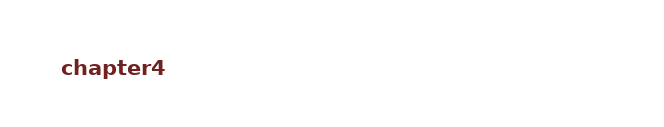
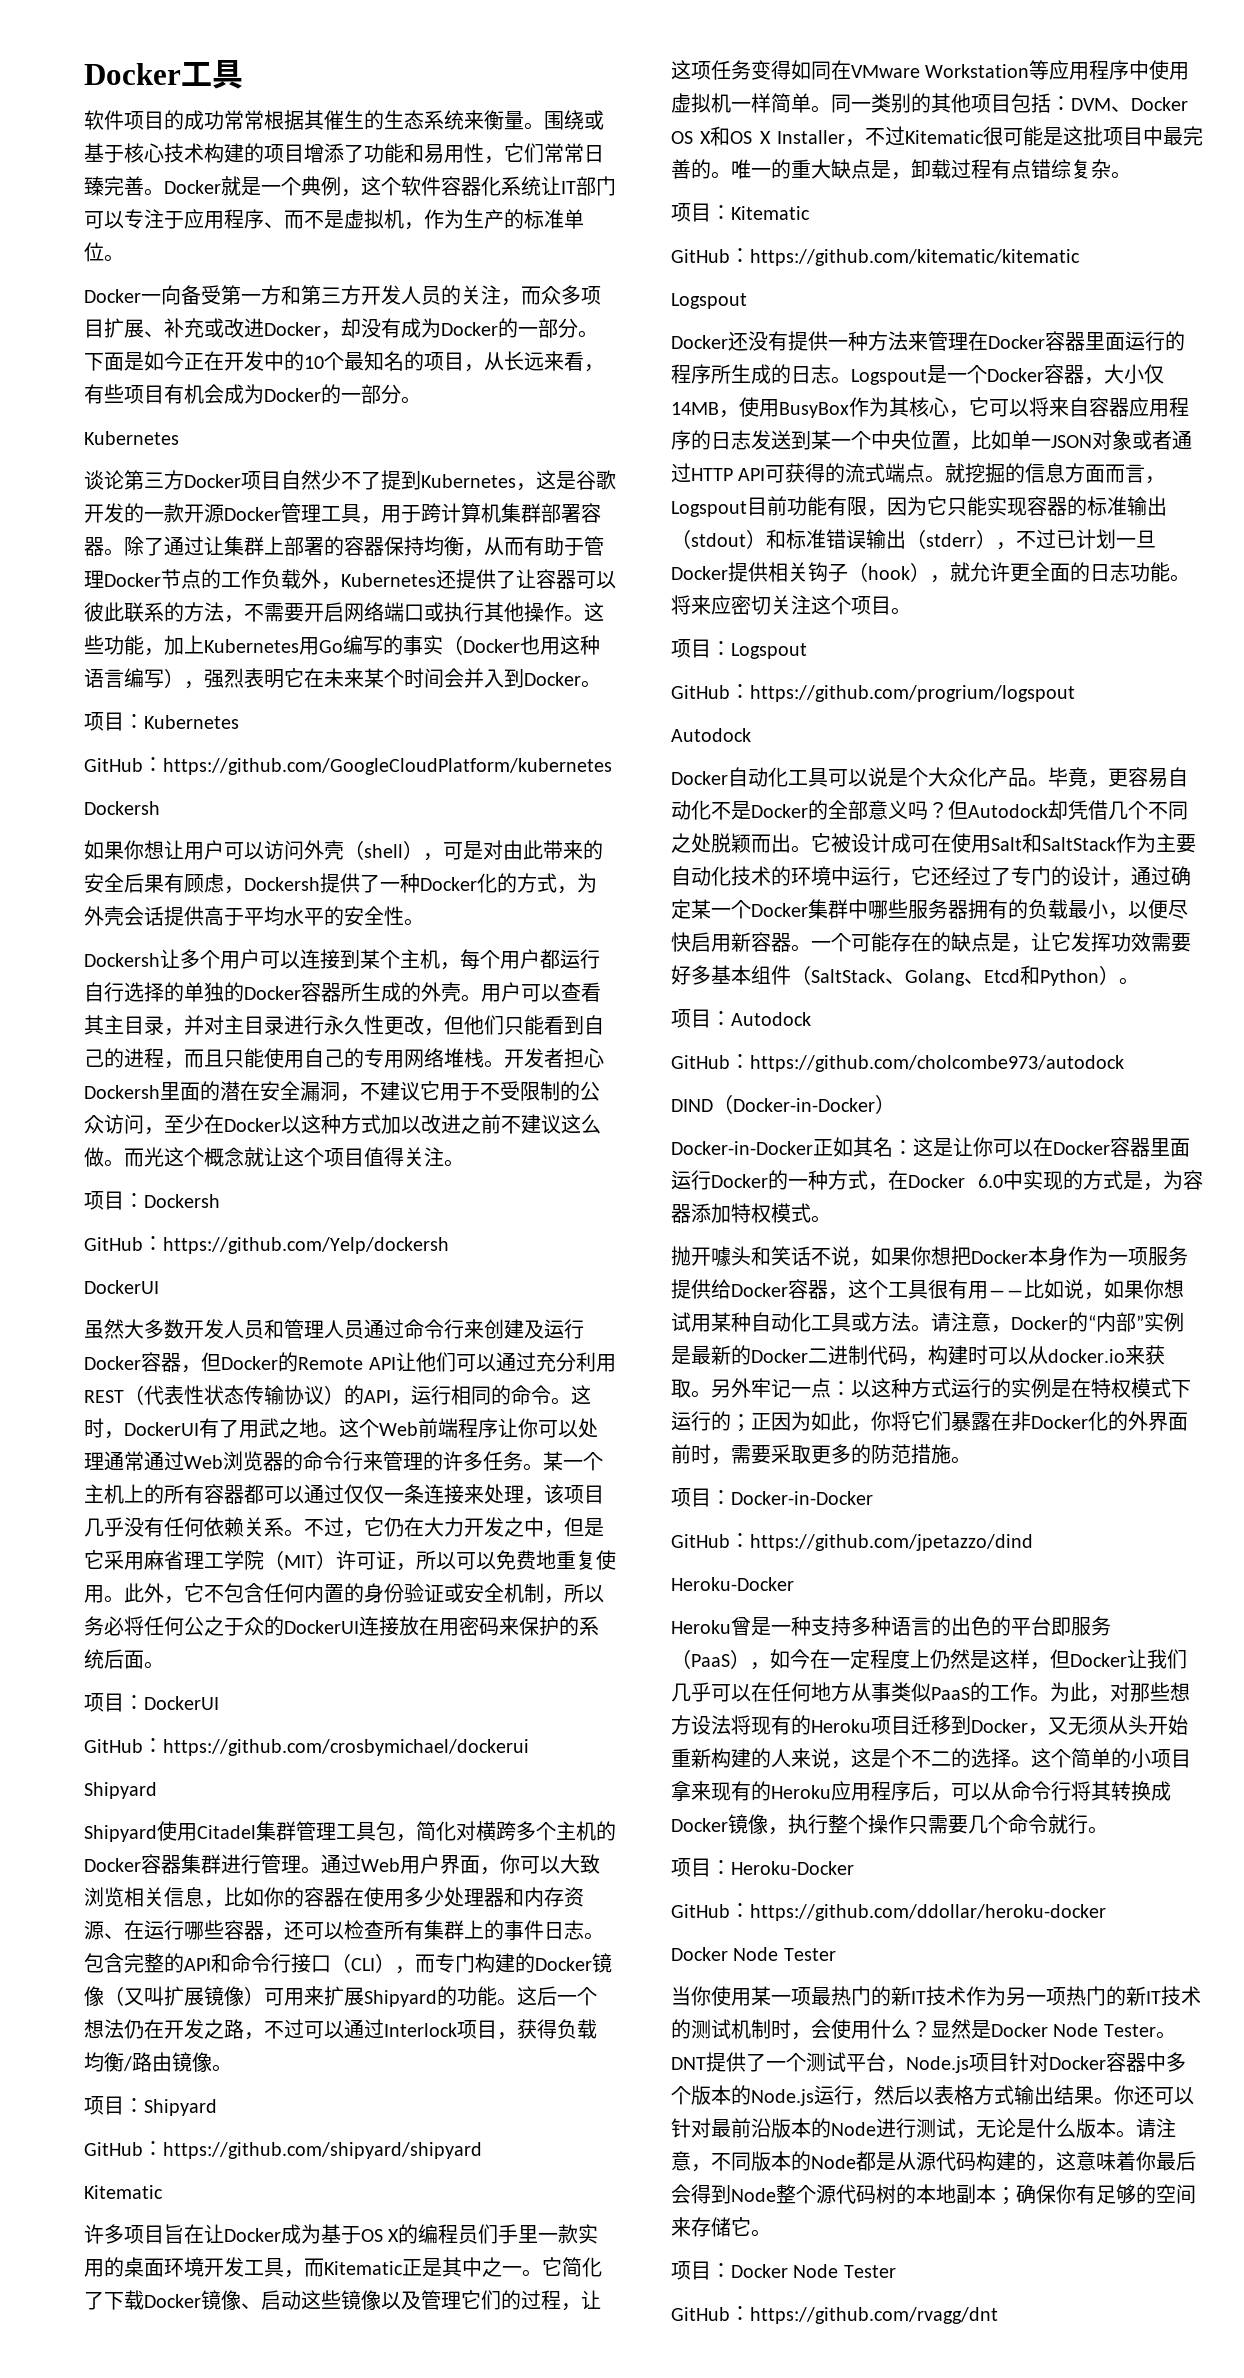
[61,59,166,79] chapter4 -> [84,60,243,89] [84,110,604,130] [84,143,604,164] [84,176,616,197] [84,209,584,230] [84,242,124,262] [84,285,601,306] [84,318,598,339] [84,351,604,372] [84,384,421,404] [84,431,179,445] [84,470,616,491] [84,503,601,524] [84,536,604,557] [84,569,616,590] [84,602,604,623] [84,635,600,656] [84,668,601,689] [84,712,239,731] [84,757,612,775] [84,801,160,815] [84,840,603,861] [84,873,597,894] [84,906,424,926] [84,949,600,970] [84,982,601,1002] [84,1015,604,1036] [84,1048,604,1069] [84,1081,600,1102] [84,1114,601,1135] [84,1147,464,1167] [84,1191,220,1210] [84,1236,449,1254] [84,1280,159,1294] [84,1319,584,1339] [84,1352,616,1373] [84,1385,591,1406] [84,1418,598,1439] [84,1451,603,1471] [84,1484,604,1505] [84,1517,604,1538] [84,1550,616,1571] [84,1583,604,1604] [84,1616,599,1636] [84,1649,164,1669] [84,1693,219,1712] [84,1738,529,1756] [84,1782,157,1799] [84,1821,616,1842] [84,1854,600,1875] [84,1887,584,1908] [84,1920,604,1941] [84,1953,612,1974] [84,1986,597,2007] [84,2019,597,2040] [84,2052,232,2072] [84,2096,217,2116] [84,2141,482,2159] [84,2185,163,2199] [84,2224,599,2244] [84,2257,602,2278] [84,2290,601,2311] [671,60,1190,80] [671,93,1188,113] [671,126,1203,147] [671,159,1131,180] [671,203,810,222] [671,248,1080,266] [671,293,747,309] [671,331,1185,351] [671,364,1164,385] [671,397,1189,418] [671,430,1192,451] [671,463,1166,484] [671,496,1167,517] [671,529,1156,550] [671,562,1190,583] [671,595,911,615] [671,639,807,659] [671,684,1075,702] [671,728,751,742] [671,767,1188,788] [671,800,1188,820] [671,833,1196,853] [671,866,1191,887] [671,899,1188,920] [671,932,1191,953] [671,965,1139,986] [671,1009,811,1028] [671,1054,1124,1072] [671,1094,895,1114] [671,1137,1190,1157] [671,1170,1203,1191] [671,1203,831,1223] [671,1246,1188,1267] [671,1279,1184,1300] [671,1312,1184,1333] [671,1345,1165,1366] [671,1378,1191,1398] [671,1411,1188,1432] [671,1444,971,1465] [671,1488,873,1507] [671,1533,1033,1551] [671,1577,794,1591] [671,1616,1111,1636] [671,1649,1187,1670] [671,1682,1190,1703] [671,1715,1188,1736] [671,1748,1191,1769] [671,1781,1171,1802] [671,1814,1108,1835] [671,1858,854,1877] [671,1903,1106,1921] [671,1947,836,1961] [671,1986,1201,2006] [671,2019,1176,2040] [671,2052,1186,2073] [671,2085,1194,2106] [671,2118,1176,2139] [671,2151,1196,2172] [671,2184,1196,2205] [671,2217,771,2237] [671,2261,896,2280] [671,2306,998,2324] Docker工具 // 软件项目的成功常常根据其催生的生态系统来衡量。围绕或基于核心技术构建的项目增添了功能和易用性，它们常常日臻完善。Docker就是一个典例，这个软件容器化系统让IT部门可以专注于应用程序、而不是虚拟机，作为生产的标准单位。 // Docker一向备受第一方和第三方开发人员的关注，而众多项目扩展、补充或改进Docker，却没有成为Docker的一部分。下面是如今正在开发中的10个最知名的项目，从长远来看，有些项目有机会成为Docker的一部分。 // Kubernetes // 谈论第三方Docker项目自然少不了提到Kubernetes，这是谷歌开发的一款开源Docker管理工具，用于跨计算机集群部署容器。除了通过让集群上部署的容器保持均衡，从而有助于管理Docker节点的工作负载外，Kubernetes还提供了让容器可以彼此联系的方法，不需要开启网络端口或执行其他操作。这些功能，加上Kubernetes用Go编写的事实（Docker也用这种语言编写），强烈表明它在未来某个时间会并入到Docker。 // 项目：Kubernetes // GitHub：https://github.com/GoogleCloudPlatform/kubernetes // Dockersh // 如果你想让用户可以访问外壳（shell），可是对由此带来的安全后果有顾虑，Dockersh提供了一种Docker化的方式，为外壳会话提供高于平均水平的安全性。 // Dockersh让多个用户可以连接到某个主机，每个用户都运行自行选择的单独的Docker容器所生成的外壳。用户可以查看其主目录，并对主目录进行永久性更改，但他们只能看到自己的进程，而且只能使用自己的专用网络堆栈。开发者担心Dockersh里面的潜在安全漏洞，不建议它用于不受限制的公众访问，至少在Docker以这种方式加以改进之前不建议这么做。而光这个概念就让这个项目值得关注。 // 项目：Dockersh // GitHub：https://github.com/Yelp/dockersh // DockerUI // 虽然大多数开发人员和管理人员通过命令行来创建及运行Docker容器，但Docker的Remote API让他们可以通过充分利用REST（代表性状态传输协议）的API，运行相同的命令。这时，DockerUI有了用武之地。这个Web前端程序让你可以处理通常通过Web浏览器的命令行来管理的许多任务。某一个主机上的所有容器都可以通过仅仅一条连接来处理，该项目几乎没有任何依赖关系。不过，它仍在大力开发之中，但是它采用麻省理工学院（MIT）许可证，所以可以免费地重复使用。此外，它不包含任何内置的身份验证或安全机制，所以务必将任何公之于众的DockerUI连接放在用密码来保护的系统后面。 // 项目：DockerUI // GitHub：https://github.com/crosbymichael/dockerui // Shipyard // Shipyard使用Citadel集群管理工具包，简化对横跨多个主机的Docker容器集群进行管理。通过Web用户界面，你可以大致浏览相关信息，比如你的容器在使用多少处理器和内存资源、在运行哪些容器，还可以检查所有集群上的事件日志。包含完整的API和命令行接口（CLI），而专门构建的Docker镜像（又叫扩展镜像）可用来扩展Shipyard的功能。这后一个想法仍在开发之路，不过可以通过Interlock项目，获得负载均衡/路由镜像。 // 项目：Shipyard // GitHub：https://github.com/shipyard/shipyard // Kitematic // 许多项目旨在让Docker成为基于OS X的编程员们手里一款实用的桌面环境开发工具，而Kitematic正是其中之一。它简化了下载Docker镜像、启动这些镜像以及管理它们的过程，让这项任务变得如同在VMware Workstation等应用程序中使用虚拟机一样简单。同一类别的其他项目包括：DVM、Docker OS X和OS X Installer，不过Kitematic很可能是这批项目中最完善的。唯一的重大缺点是，卸载过程有点错综复杂。 // 项目：Kitematic // GitHub：https://github.com/kitematic/kitematic // Logspout // Docker还没有提供一种方法来管理在Docker容器里面运行的程序所生成的日志。Logspout是一个Docker容器，大小仅14MB，使用BusyBox作为其核心，它可以将来自容器应用程序的日志发送到某一个中央位置，比如单一JSON对象或者通过HTTP API可获得的流式端点。就挖掘的信息方面而言，Logspout目前功能有限，因为它只能实现容器的标准输出（stdout）和标准错误输出（stderr），不过已计划一旦Docker提供相关钩子（hook），就允许更全面的日志功能。将来应密切关注这个项目。 // 项目：Logspout // GitHub：https://github.com/progrium/logspout // Autodock // Docker自动化工具可以说是个大众化产品。毕竟，更容易自动化不是Docker的全部意义吗？但Autodock却凭借几个不同之处脱颖而出。它被设计成可在使用Salt和SaltStack作为主要自动化技术的环境中运行，它还经过了专门的设计，通过确定某一个Docker集群中哪些服务器拥有的负载最小，以便尽快启用新容器。一个可能存在的缺点是，让它发挥功效需要好多基本组件（SaltStack、Golang、Etcd和Python）。 // 项目：Autodock // GitHub：https://github.com/cholcombe973/autodock // DIND（Docker-in-Docker） // Docker-in-Docker正如其名：这是让你可以在Docker容器里面运行Docker的一种方式，在Docker 6.0中实现的方式是，为容器添加特权模式。 // 抛开噱头和笑话不说，如果你想把Docker本身作为一项服务提供给Docker容器，这个工具很有用――比如说，如果你想试用某种自动化工具或方法。请注意，Docker的“内部”实例是最新的Docker二进制代码，构建时可以从docker.io来获取。另外牢记一点：以这种方式运行的实例是在特权模式下运行的；正因为如此，你将它们暴露在非Docker化的外界面前时，需要采取更多的防范措施。 // 项目：Docker-in-Docker // GitHub：https://github.com/jpetazzo/dind // Heroku-Docker // Heroku曾是一种支持多种语言的出色的平台即服务（PaaS），如今在一定程度上仍然是这样，但Docker让我们几乎可以在任何地方从事类似PaaS的工作。为此，对那些想方设法将现有的Heroku项目迁移到Docker，又无须从头开始重新构建的人来说，这是个不二的选择。这个简单的小项目拿来现有的Heroku应用程序后，可以从命令行将其转换成Docker镜像，执行整个操作只需要几个命令就行。 // 项目：Heroku-Docker // GitHub：https://github.com/ddollar/heroku-docker // Docker Node Tester // 当你使用某一项最热门的新IT技术作为另一项热门的新IT技术的测试机制时，会使用什么？显然是Docker Node Tester。DNT提供了一个测试平台，Node.js项目针对Docker容器中多个版本的Node.js运行，然后以表格方式输出结果。你还可以针对最前沿版本的Node进行测试，无论是什么版本。请注意，不同版本的Node都是从源代码构建的，这意味着你最后会得到Node整个源代码树的本地副本；确保你有足够的空间来存储它。 // 项目：Docker Node Tester // GitHub：https://github.com/rvagg/dnt

